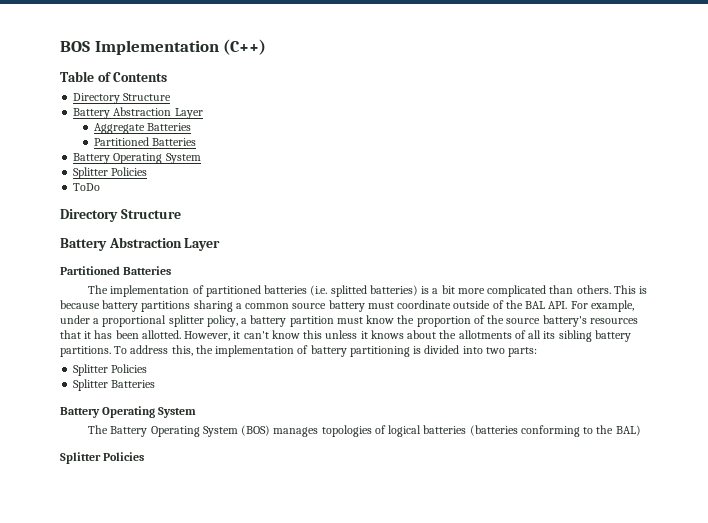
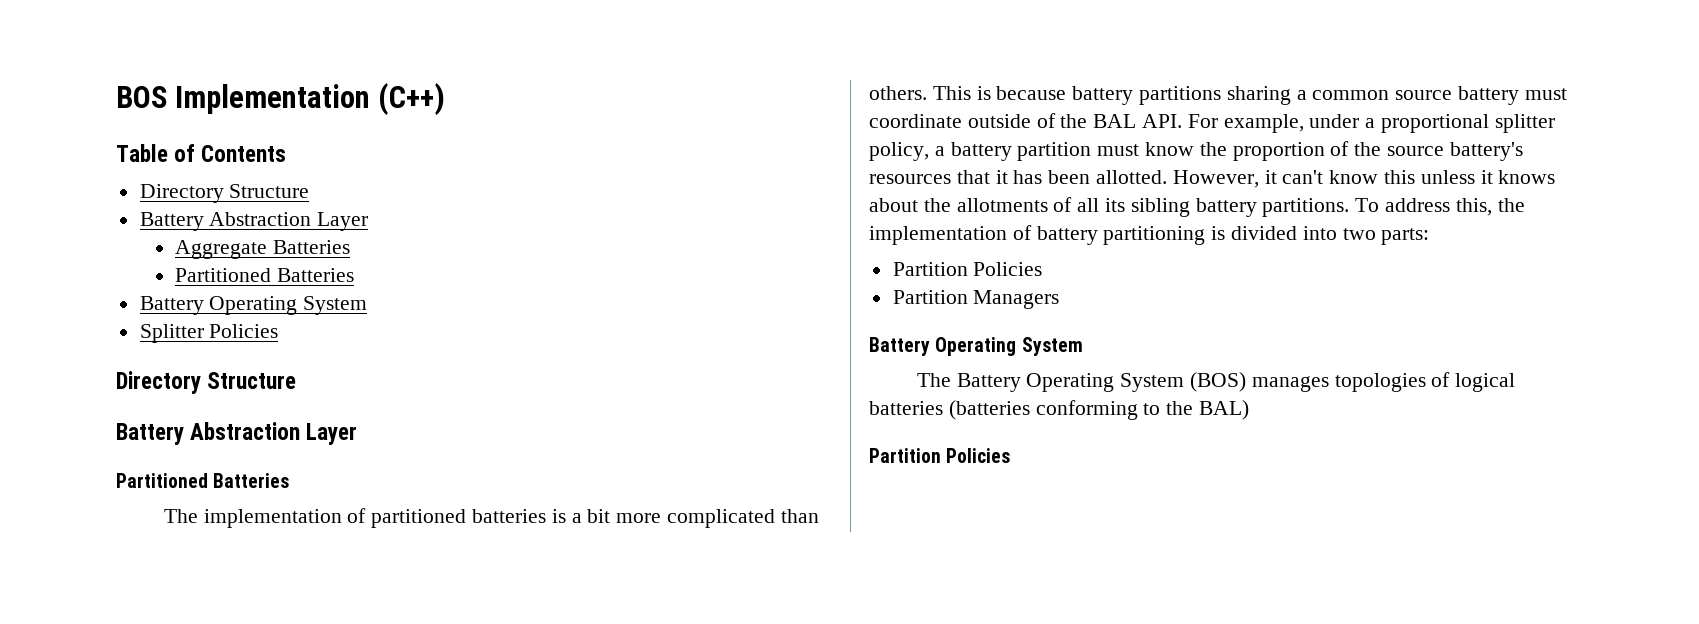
[73,183,101,191] // ToDo -> (279, 331) none
[310,285,418,297] (i.e. splitted batteries) -> (546, 516) none
[73,364,148,376] [73,379,156,391] Splitter Policies // Splitter Batteries -> [892,262,1043,276] [892,290,1060,309] Partition Policies // Partition Managers
[60,452,101,464] Splitter -> [869,448,941,463] Partition

